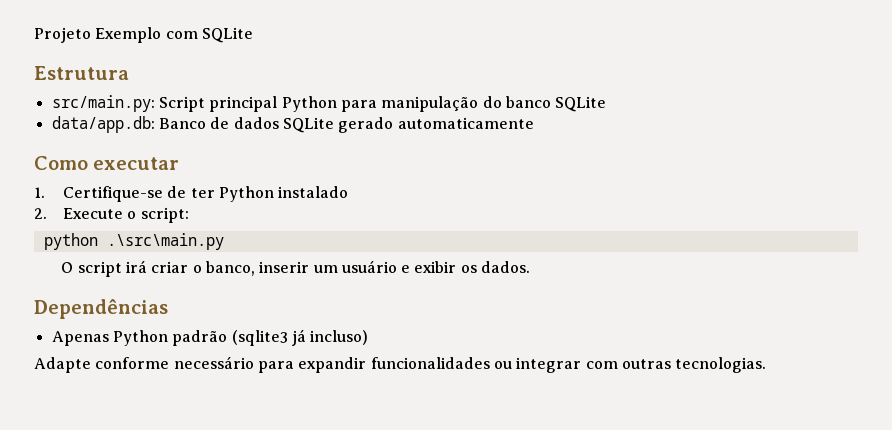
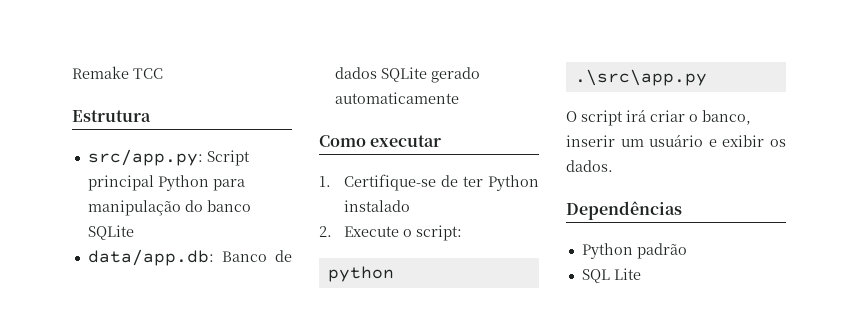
[34,27,253,43] Projeto Exemplo com SQLite -> [72,66,163,79] Remake TCC
[51,95,155,112] src/main.py: -> [87,149,203,166] src/app.py:
[106,233,224,250] .\src\main.py -> [574,69,707,86] .\src\app.py
[51,331,109,346] Apenas -> (682, 210) none
[231,329,369,346] [34,356,767,373] (sqlite3 já incluso) // Adapte conforme necessário para expandir funcionalidades ou integrar com outras tecnologias. -> [581,268,641,283] // SQL Lite

